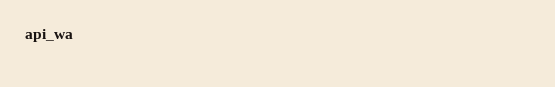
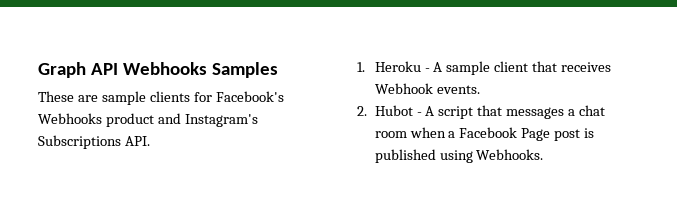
[25,29,73,42] api_wa -> [38,62,279,78] [38,91,284,105] [38,113,258,127] [38,135,150,149] [357,61,612,75] [374,83,480,94] [357,105,606,119] [374,127,595,141] [374,149,544,163] Graph API Webhooks Samples // These are sample clients for Facebook's Webhooks product and Instagram's Subscriptions API. // 1. Heroku - A sample client that receives Webhook events. // 2. Hubot - A script that messages a chat room when a Facebook Page post is published using Webhooks.

